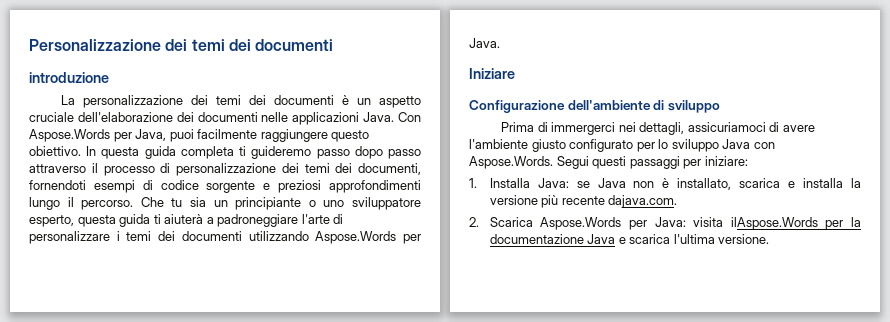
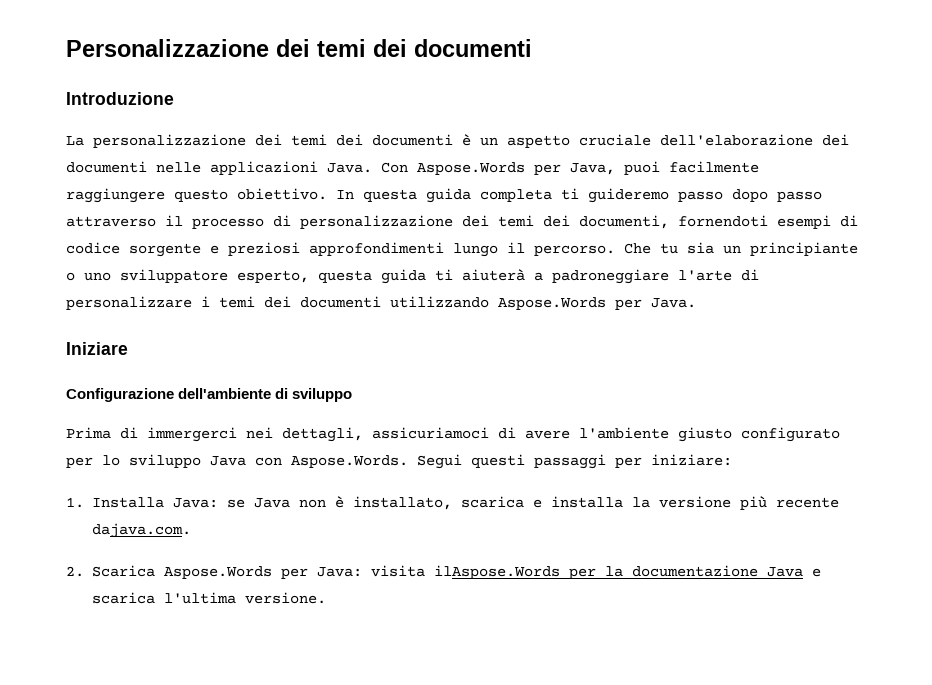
[29,72,109,83] introduzione -> [66,92,174,105] Introduzione

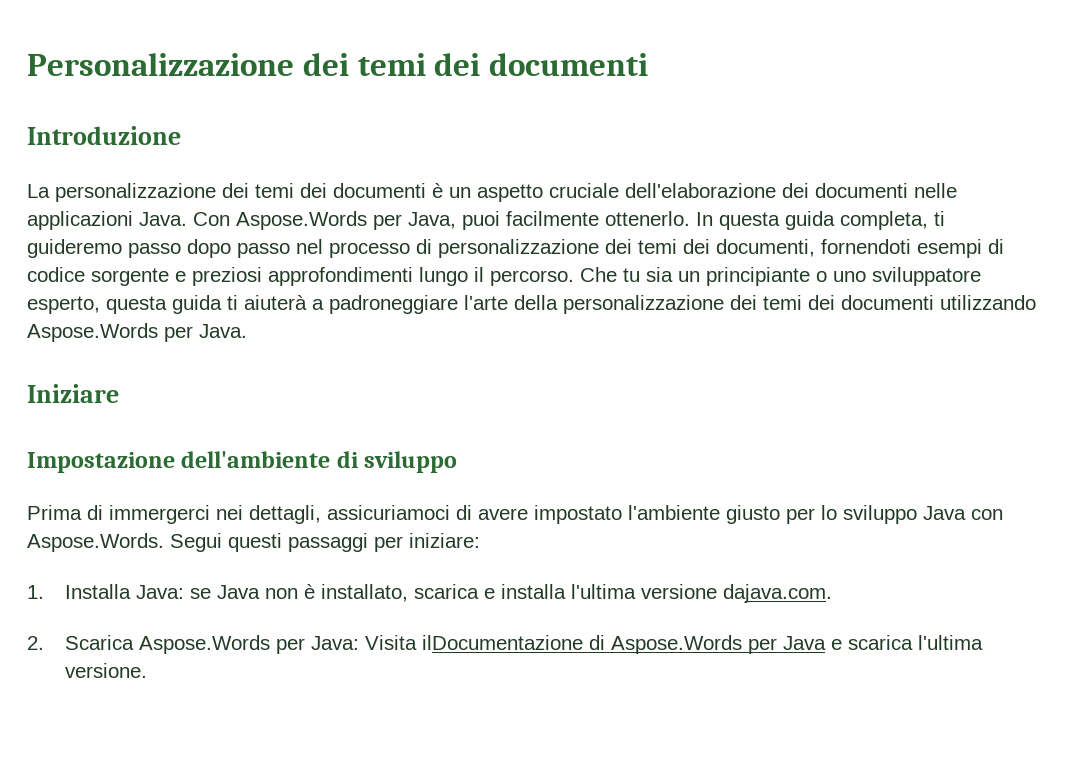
[66,188,327,203] raggiungere questo obiettivo. -> [605,211,690,226] ottenerlo.
[480,189,552,202] completa -> [840,211,928,230] completa,
[66,215,183,227] attraverso il -> [296,239,323,254] nel
[741,269,759,281] [66,296,210,310] di personalizzare i -> [514,295,757,314] della personalizzazione dei
[66,388,174,402] Configurazione -> [27,452,175,473] Impostazione
(570, 434) none -> [534,505,622,524] impostato
[741,427,840,442] configurato -> (780, 514) none
[631,496,839,510] la versione più recente -> [570,584,717,599] l'ultima versione
[370,565,758,579] visita ilAspose.Words per la documentazione -> [364,635,777,654] Visita ilDocumentazione di Aspose.Words per

